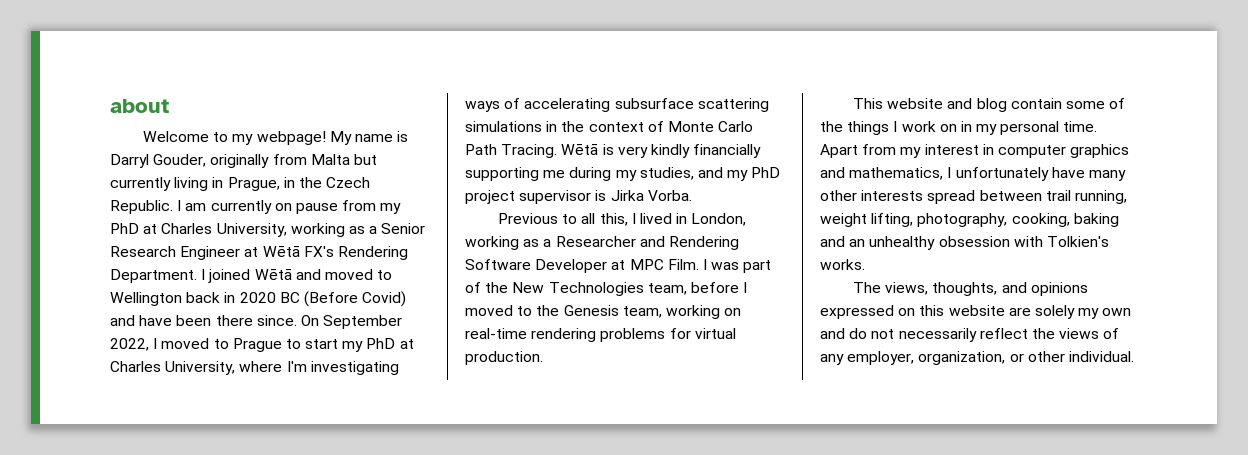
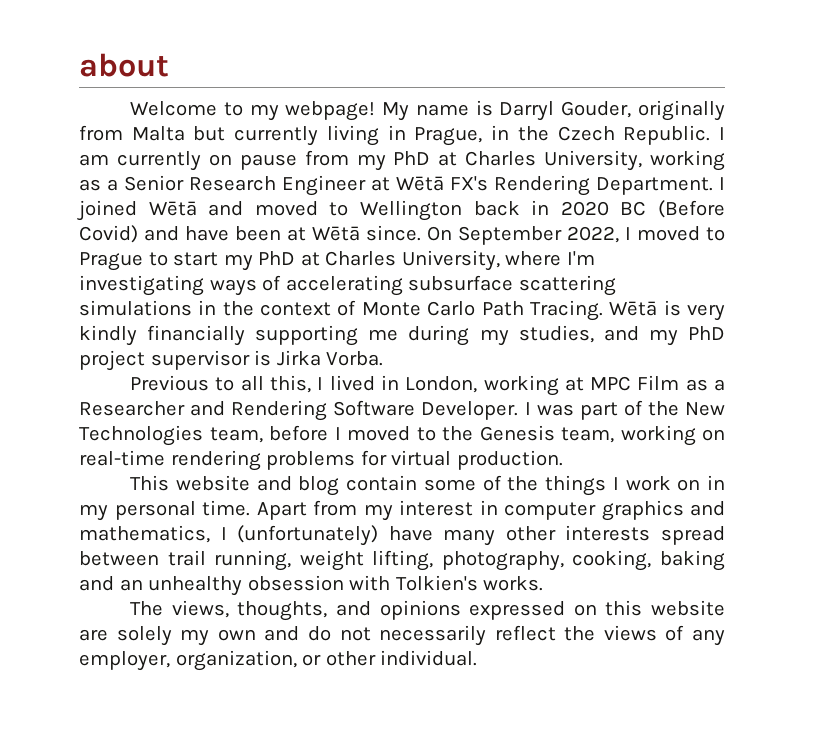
[215,315,253,326] there -> [287,226,360,241] at Wētā
(519, 243) none -> [564,375,680,391] at MPC Film
[535,259,699,273] Developer at MPC Film. -> [421,401,519,420] Developer.
[955,167,1049,181] unfortunately -> [237,525,379,546] (unfortunately)

